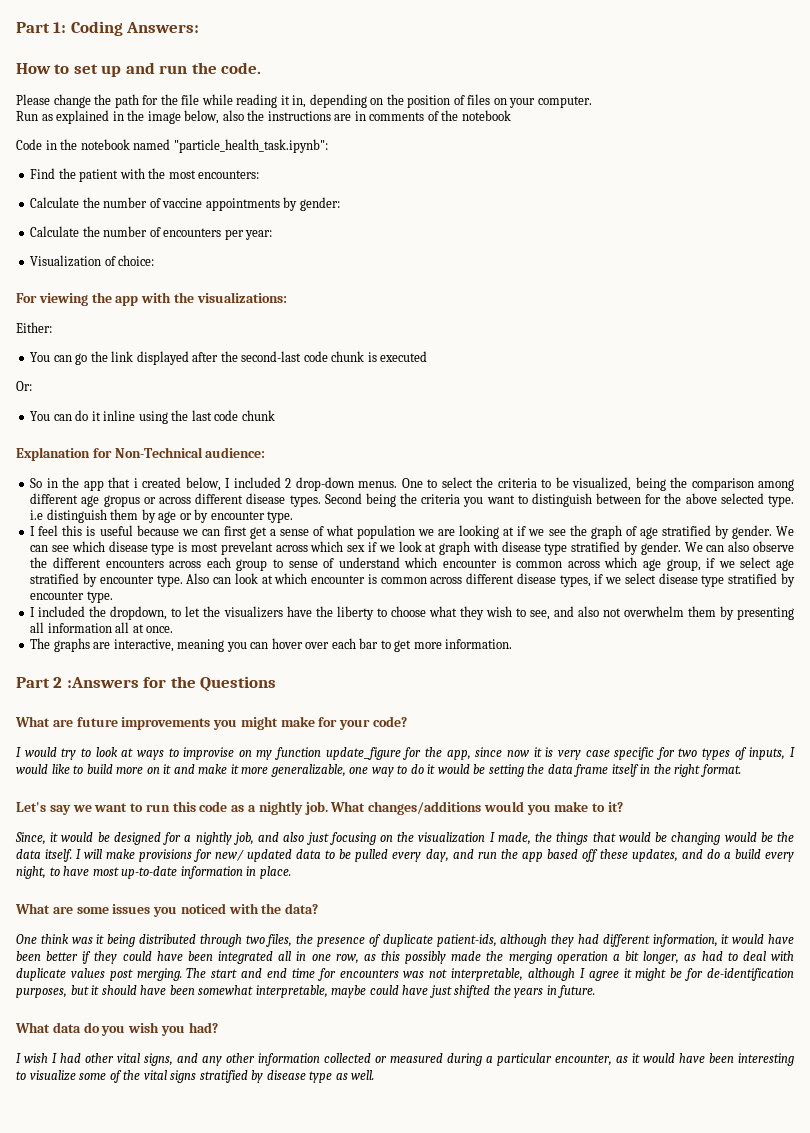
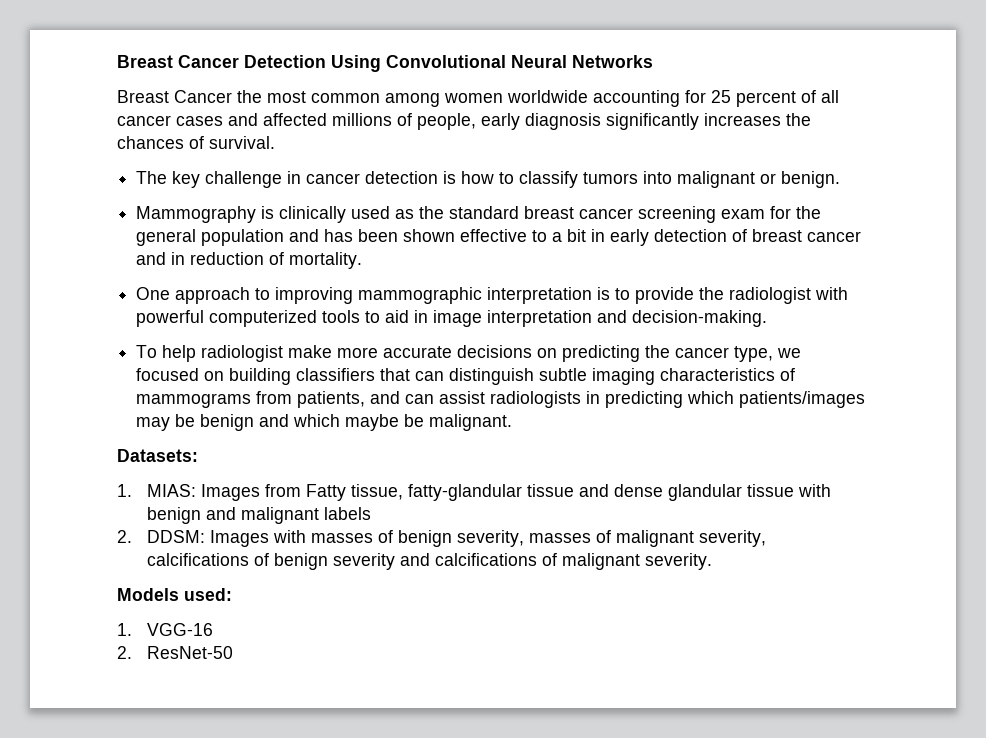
[16,21,200,36] [16,62,262,77] [16,94,592,108] [16,110,511,124] [16,139,328,153] [30,168,260,182] [30,197,340,211] [30,226,273,240] [30,255,155,267] [16,292,287,306] [16,322,52,333] [30,351,428,365] [16,381,32,391] [30,410,275,424] [16,447,266,461] [30,477,794,491] [30,493,795,507] [30,509,294,523] [30,525,795,539] [30,541,795,555] [30,557,794,571] [30,573,795,587] [30,591,113,603] [30,606,795,620] [30,622,174,633] [30,638,513,652] [16,676,277,692] [15,716,408,730] [16,747,795,760] [16,764,741,777] [16,801,624,815] [15,832,795,845] [16,849,795,862] [16,866,291,879] [15,903,319,917] [16,934,795,947] [16,951,795,964] [16,968,794,981] [16,985,596,998] [15,1022,218,1036] [16,1053,794,1066] [16,1070,375,1083] Part 1: Coding Answers: // How to set up and run the code. // Please change the path for the file while reading it in, depending on the position of files on your computer. // Run as explained in the image below, also the instructions are in comments of the notebook // Code in the notebook named "particle_health_task.ipynb": // Find the patient with the most encounters: // Calculate the number of vaccine appointments by gender: // Calculate the number of encounters per year: // Visualization of choice: // For viewing the app with the visualizations: // Either: // You can go the link displayed after the second-last code chunk is executed // Or: // You can do it inline using the last code chunk // Explanation for Non-Technical audience: // So in the app that i created below, I included 2 drop-down menus. One to select the criteria to be visualized, being the comparison among different age gropus or across different disease types. Second being the criteria you want to distinguish between for the above selected type. i.e distinguish them by age or by encounter type. // I feel this is useful because we can first get a sense of what population we are looking at if we see the graph of age stratified by gender. We can see which disease type is most prevelant across which sex if we look at graph with disease type stratified by gender. We can also observe the different encounters across each group to sense of understand which encounter is common across which age group, if we select age stratified by encounter type. Also can look at which encounter is common across different disease types, if we select disease type stratified by encounter type. // I included the dropdown, to let the visualizers have the liberty to choose what they wish to see, and also not overwhelm them by presenting all information all at once. // The graphs are interactive, meaning you can hover over each bar to get more information. // Part 2 :Answers for the Questions // What are future improvements you might make for your code? // I would try to look at ways to improvise on my function update_figure for the app, since now it is very case specific for two types of inputs, I would like to build more on it and make it more generalizable, one way to do it would be setting the data frame itself in the right format. // Let's say we want to run this code as a nightly job. What changes/additions would you make to it? // Since, it would be designed for a nightly job, and also just focusing on the visualization I made, the things that would be changing would be the data itself. I will make provisions for new/ updated data to be pulled every day, and run the app based off these updates, and do a build every night, to have most up-to-date information in place. // What are some issues you noticed with the data? // One think was it being distributed through two files, the presence of duplicate patient-ids, although they had different information, it would have been better if they could have been integrated all in one row, as this possibly made the merging operation a bit longer, as had to deal with duplicate values post merging. The start and end time for encounters was not interpretable, although I agree it might be for de-identification purposes, but it should have been somewhat interpretable, maybe could have just shifted the years in future. // What data do you wish you had? // I wish I had other vital signs, and any other information collected or measured during a particular encounter, as it would have been interesting to visualize some of the vital signs stratified by disease type as well. -> [117,55,653,72] [117,90,839,107] [117,113,811,130] [117,136,275,149] [136,171,841,188] [136,206,822,223] [136,229,862,246] [136,252,363,269] [136,287,849,304] [136,310,768,327] [136,345,802,362] [136,368,796,385] [136,391,866,408] [136,414,513,431] [117,449,198,462] [117,484,832,501] [147,507,372,524] [117,530,767,547] [147,553,713,570] [117,588,232,601] [117,623,214,636] [117,646,234,659] Breast Cancer Detection Using Convolutional Neural Networks // Breast Cancer the most common among women worldwide accounting for 25 percent of all cancer cases and affected millions of people, early diagnosis significantly increases the chances of survival. // The key challenge in cancer detection is how to classify tumors into malignant or benign. // Mammography is clinically used as the standard breast cancer screening exam for the general population and has been shown effective to a bit in early detection of breast cancer and in reduction of mortality. // One approach to improving mammographic interpretation is to provide the radiologist with powerful computerized tools to aid in image interpretation and decision-making. // To help radiologist make more accurate decisions on predicting the cancer type, we focused on building classifiers that can distinguish subtle imaging characteristics of mammograms from patients, and can assist radiologists in predicting which patients/images may be benign and which maybe be malignant. // Datasets: // 1. MIAS: Images from Fatty tissue, fatty-glandular tissue and dense glandular tissue with benign and malignant labels // 2. DDSM: Images with masses of benign severity, masses of malignant severity, calcifications of benign severity and calcifications of malignant severity. // Models used: // 1. VGG-16 // 2. ResNet-50

